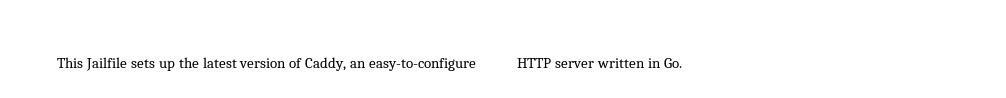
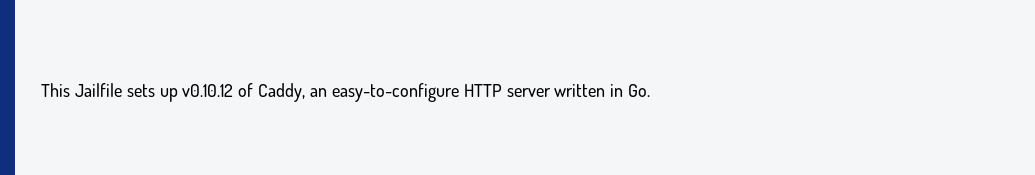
[178,57,287,68] the latest version -> [182,84,234,97] v0.10.12

